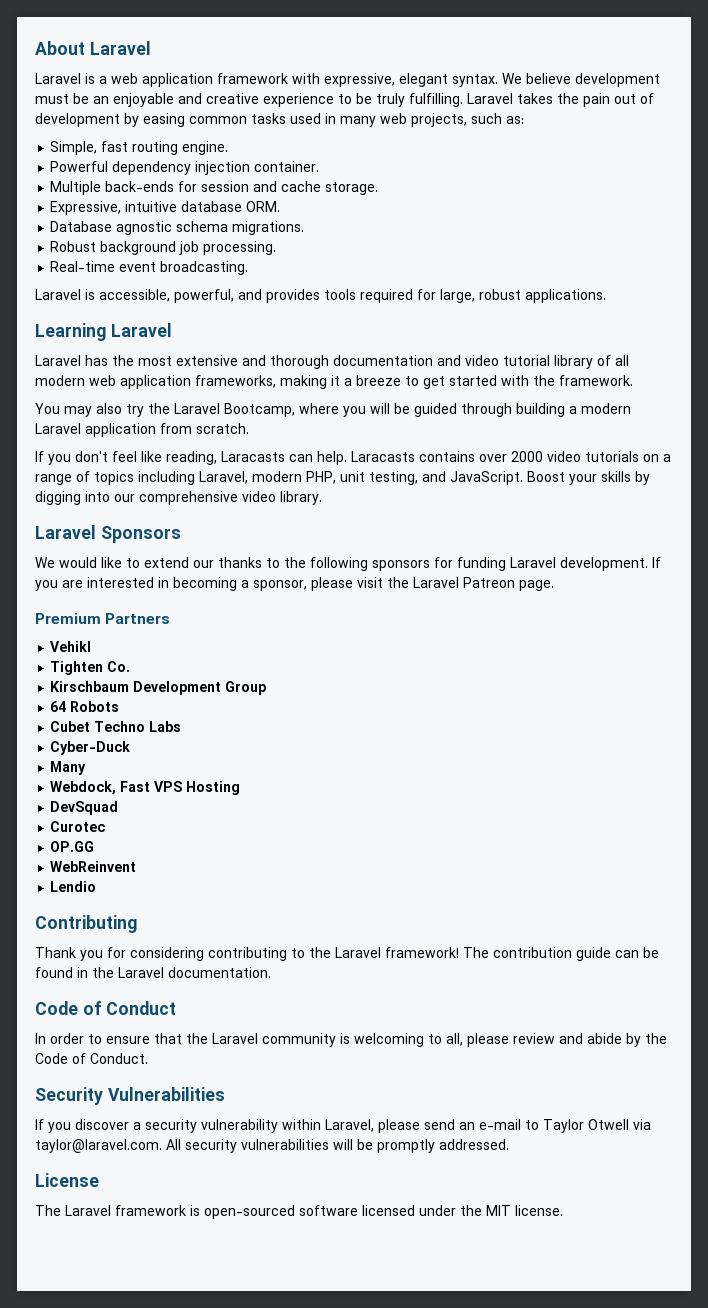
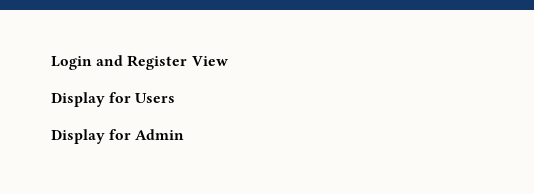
[35,41,151,55] [35,73,660,87] [35,93,654,107] [35,113,524,127] [50,141,229,155] [50,161,320,175] [50,181,379,195] [50,201,281,215] [50,221,305,235] [50,241,277,255] [50,261,249,275] [35,289,606,303] [35,323,172,341] [35,355,629,369] [35,375,633,389] [35,403,631,417] [35,423,249,437] [35,451,671,465] [35,471,650,485] [35,491,322,505] [35,525,181,543] [35,557,661,571] [35,577,554,591] [35,613,171,624] [50,641,92,652] [50,661,131,675] [50,681,267,695] [50,701,120,712] [50,721,182,732] [50,741,131,755] [50,761,87,775] [50,781,241,795] [50,801,119,815] [50,821,106,832] [50,841,95,852] [50,861,137,872] [50,881,97,892] [35,915,137,933] [35,947,659,961] [35,967,271,978] [35,1001,177,1015] [35,1033,667,1047] [35,1053,148,1064] [35,1087,225,1105] [35,1119,651,1133] [35,1139,509,1153] [35,1173,99,1187] [35,1205,563,1219] About Laravel // Laravel is a web application framework with expressive, elegant syntax. We believe development must be an enjoyable and creative experience to be truly fulfilling. Laravel takes the pain out of development by easing common tasks used in many web projects, such as: // Simple, fast routing engine. // Powerful dependency injection container. // Multiple back-ends for session and cache storage. // Expressive, intuitive database ORM. // Database agnostic schema migrations. // Robust background job processing. // Real-time event broadcasting. // Laravel is accessible, powerful, and provides tools required for large, robust applications. // Learning Laravel // Laravel has the most extensive and thorough documentation and video tutorial library of all modern web application frameworks, making it a breeze to get started with the framework. // You may also try the Laravel Bootcamp, where you will be guided through building a modern Laravel application from scratch. // If you don't feel like reading, Laracasts can help. Laracasts contains over 2000 video tutorials on a range of topics including Laravel, modern PHP, unit testing, and JavaScript. Boost your skills by digging into our comprehensive video library. // Laravel Sponsors // We would like to extend our thanks to the following sponsors for funding Laravel development. If you are interested in becoming a sponsor, please visit the Laravel Patreon page. // Premium Partners // Vehikl // Tighten Co. // Kirschbaum Development Group // 64 Robots // Cubet Techno Labs // Cyber-Duck // Many // Webdock, Fast VPS Hosting // DevSquad // Curotec // OP.GG // WebReinvent // Lendio // Contributing // Thank you for considering contributing to the Laravel framework! The contribution guide can be found in the Laravel documentation. // Code of Conduct // In order to ensure that the Laravel community is welcoming to all, please review and abide by the Code of Conduct. // Security Vulnerabilities // If you discover a security vulnerability within Laravel, please send an e-mail to Taylor Otwell via taylor@laravel.com. All security vulnerabilities will be promptly addressed. // License // The Laravel framework is open-sourced software licensed under the MIT license. -> [51,55,228,70] [51,92,176,107] [51,129,185,144] Login and Register View // Display for Users // Display for Admin

